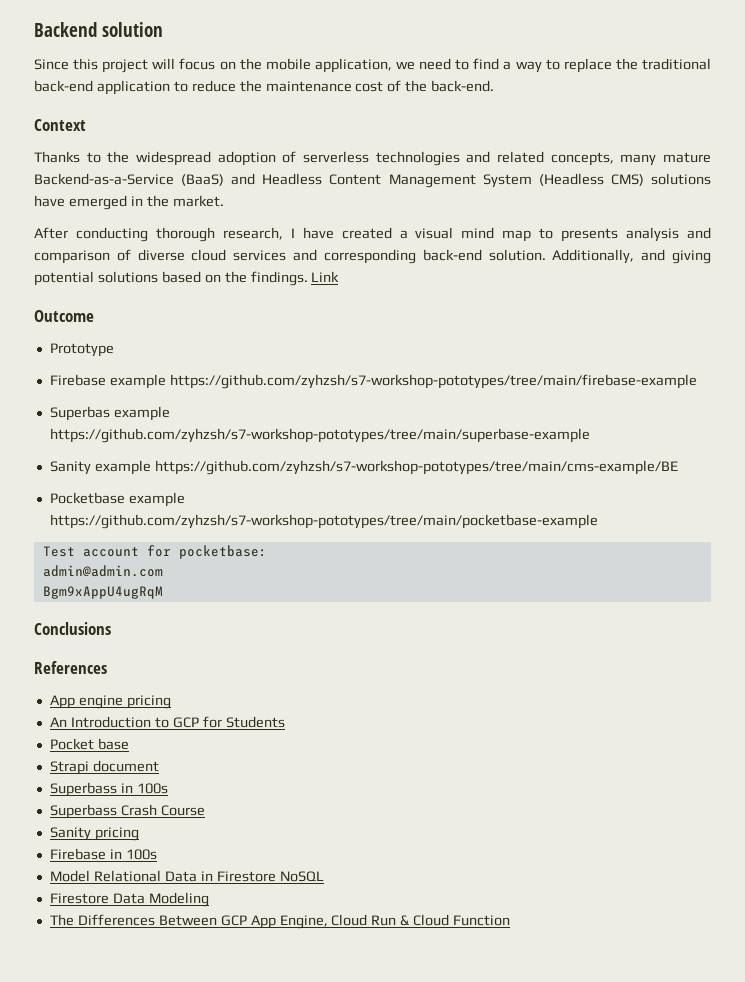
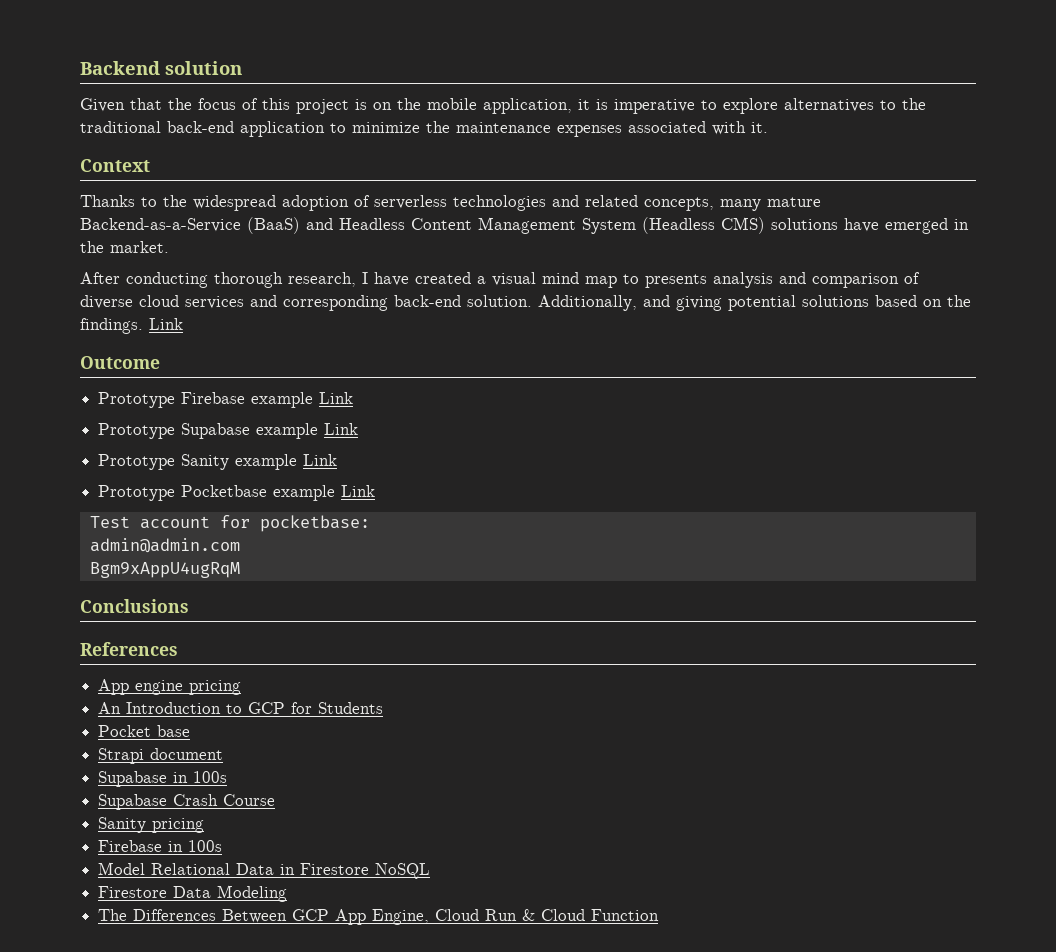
[34,58,612,73] Since this project will focus on the mobile application, we need to find a way to replace -> [80,98,896,114] Given that the focus of this project is on the mobile application, it is imperative to explore alternatives to
[191,80,236,92] reduce -> [352,122,420,133] minimize
[355,80,495,92] cost of the back-end. -> [557,121,768,137] expenses associated with it.
(114, 350) // -> (176, 400) none
[169,374,697,389] [49,406,170,421] [49,428,590,443] [49,460,678,475] https://github.com/zyhzsh/s7-workshop-pototypes/tree/main/firebase-example // Superbas example https://github.com/zyhzsh/s7-workshop-pototypes/tree/main/superbase-example // Sanity example https://github.com/zyhzsh/s7-workshop-pototypes/tree/main/cms-example/BE // -> [319,392,354,404] [98,423,359,439] [98,454,338,470] [98,485,176,501] Link // Prototype Supabase example Link // Prototype Sanity example Link // Prototype
[49,514,598,529] https://github.com/zyhzsh/s7-workshop-pototypes/tree/main/pocketbase-example -> [341,485,376,497] Link
[49,782,168,797] [49,804,117,819] Superbass in 100s // Superbass -> [98,771,228,787] [98,794,168,810] Supabase in 100s // Supabase

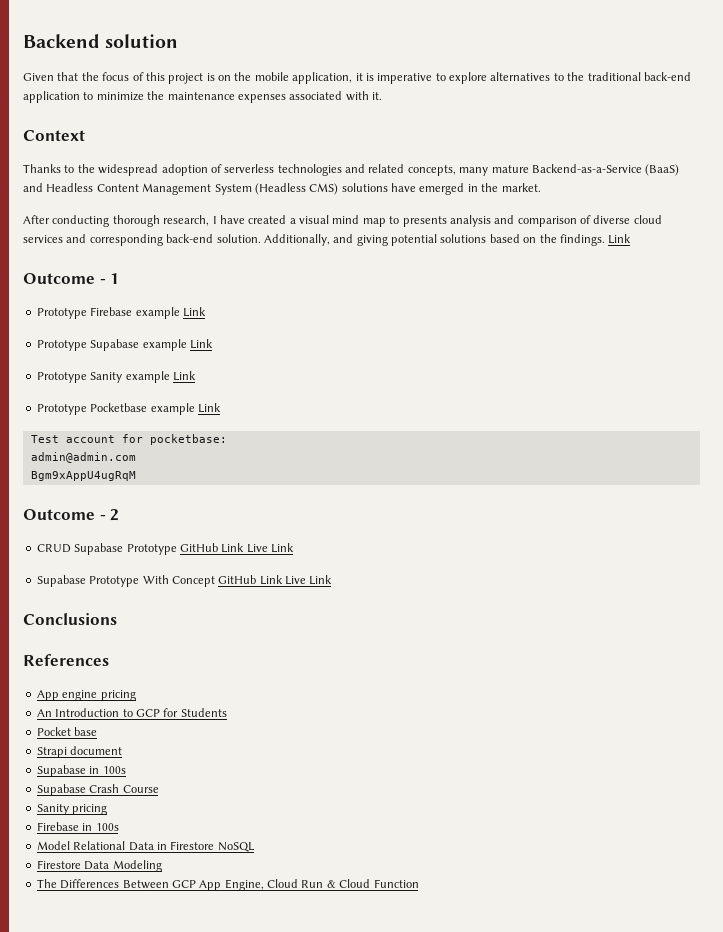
(160, 362) none -> [99,273,120,284] - 1
(240, 570) none -> [23,509,120,521] [36,543,294,555] [36,575,333,587] // Outcome - 2 // CRUD Supabase Prototype GitHub Link Live Link // Supabase Prototype With Concept GitHub Link Live Link

